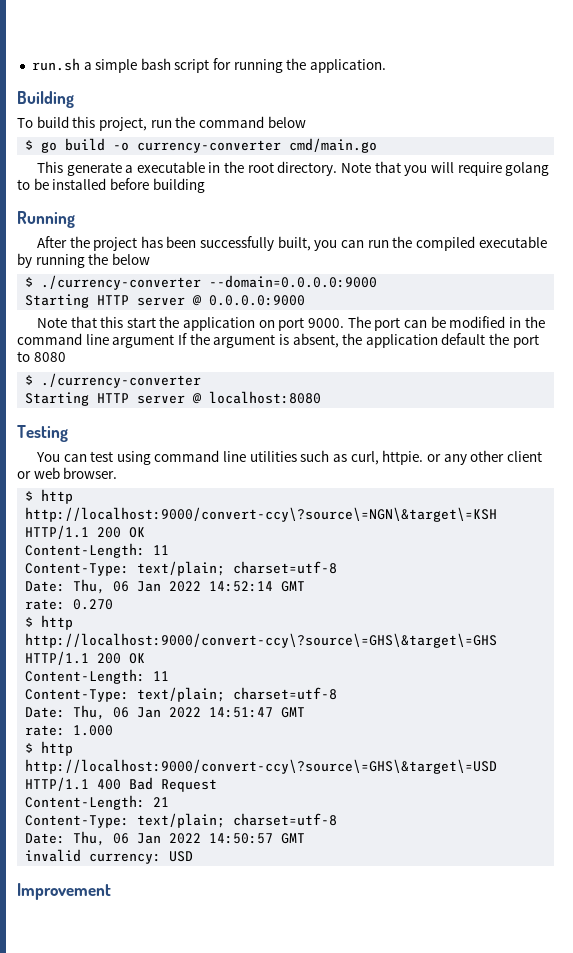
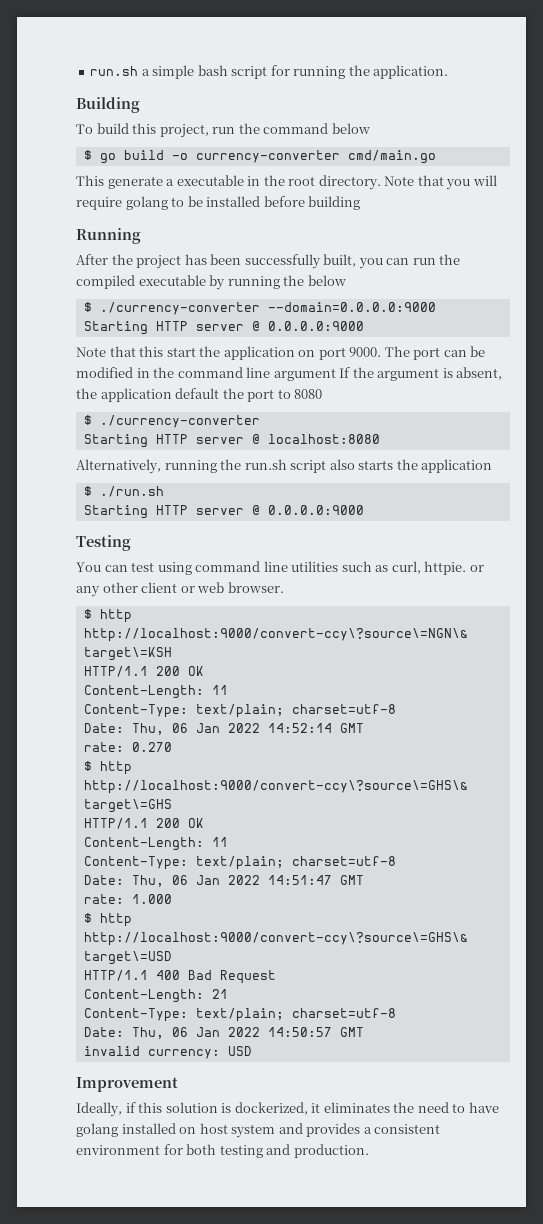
(322, 397) none -> [76,459,493,474] [83,486,164,497] [83,505,364,519] // Alternatively, running the run.sh script also starts the application // $ ./run.sh // Starting HTTP server @ 0.0.0.0:9000
(111, 891) none -> [76,1102,499,1117] [76,1123,441,1138] [76,1144,369,1158] // Ideally, if this solution is dockerized, it eliminates the need to have golang installed on host system and provides a consistent environment for both testing and production.

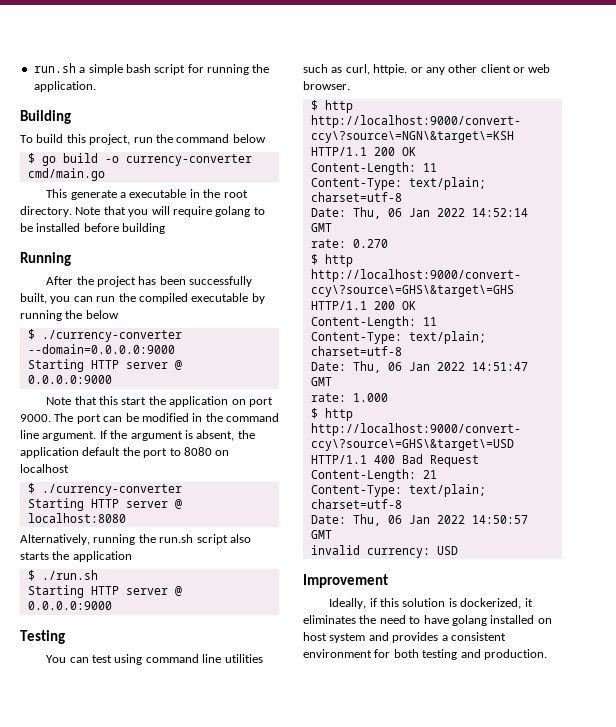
[273,368,336,381] argument -> [42,431,97,441] argument.
(323, 394) none -> [215,450,230,456] [20,464,69,473] on localhost

